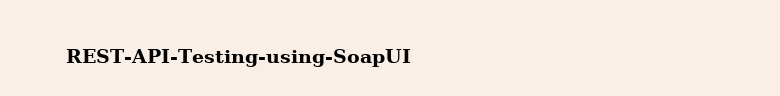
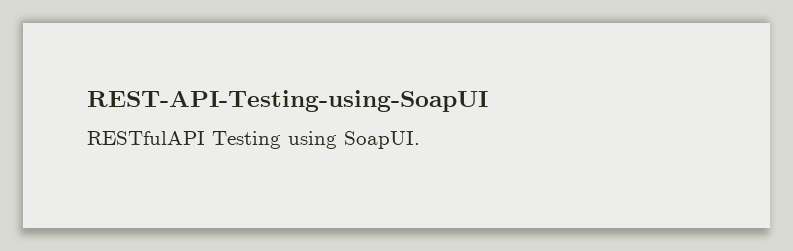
(411, 58) none -> [87,131,420,149] // RESTfulAPI Testing using SoapUI.

